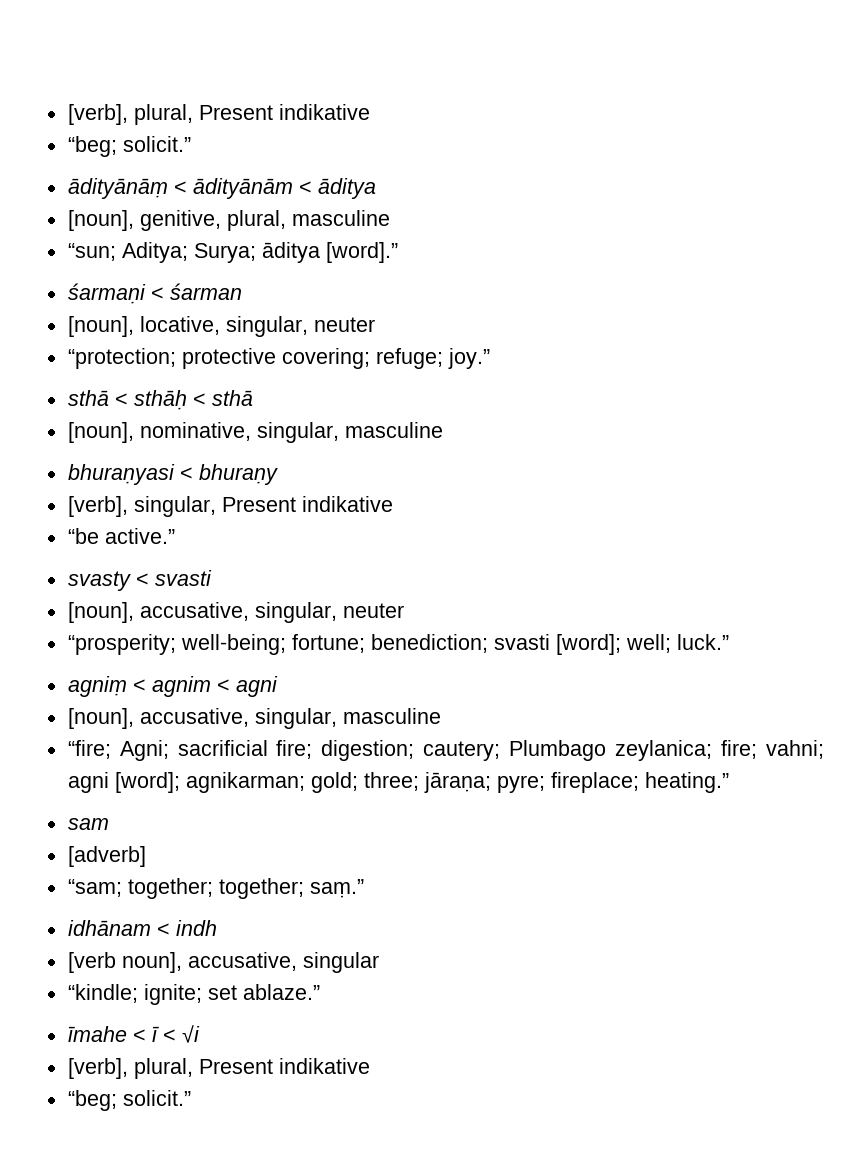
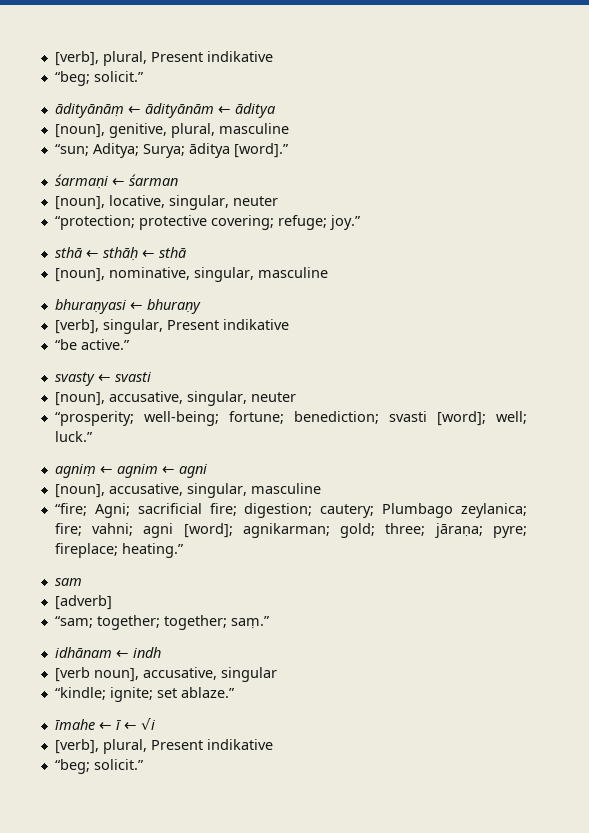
[173,178,312,199] < ādityānām < -> [127,103,231,118] ← ādityānām ←
[150,287,164,300] < -> [111,178,125,186] ←
[114,390,206,410] < sthāḥ < -> [85,247,155,261] ← sthāḥ ←
[179,467,193,480] < -> [129,302,143,310] ←
[135,573,149,586] < -> [97,374,111,382] ←
[132,676,230,697] < agnim < -> [99,464,175,478] ← agnim ←
[156,923,170,936] < -> [115,650,129,658] ←
[132,1026,176,1042] < ī < -> [98,720,137,730] ← ī ←

